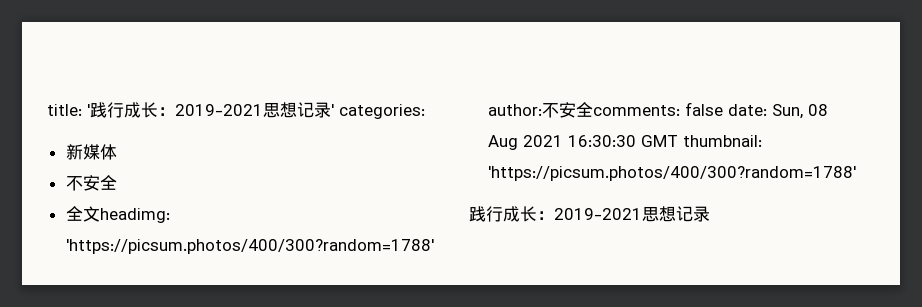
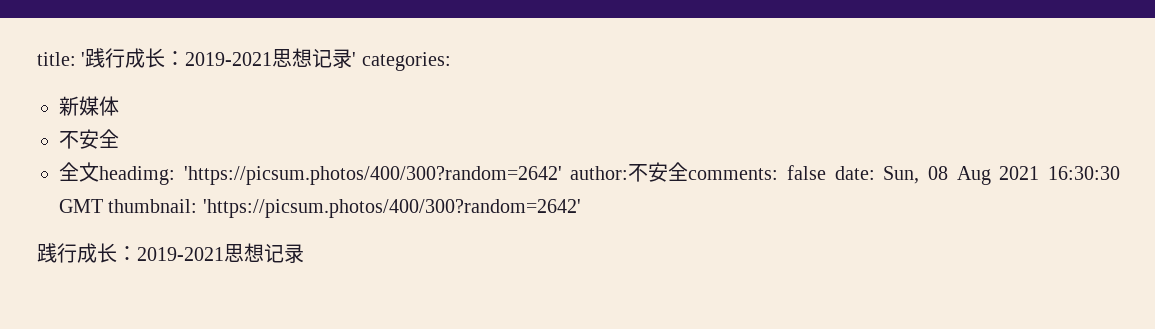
[65,239,434,254] 'https://picsum.photos/400/300?random=1788' -> [183,166,562,185] 'https://picsum.photos/400/300?random=2642'
[487,166,856,181] 'https://picsum.photos/400/300?random=1788' -> [202,199,581,218] 'https://picsum.photos/400/300?random=2642'

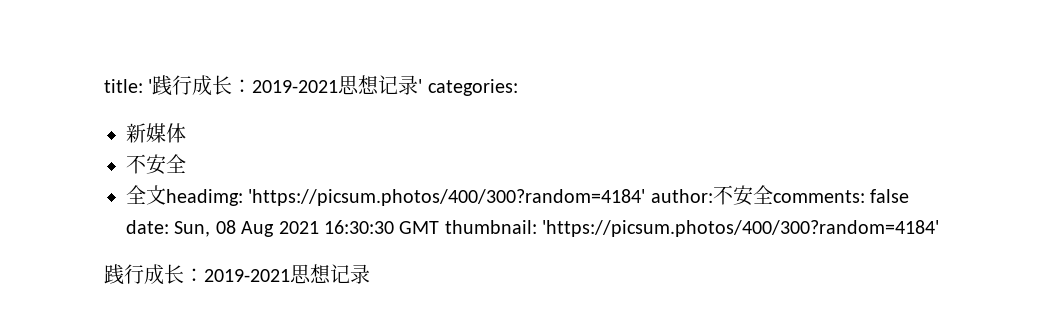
[183,166,562,185] 'https://picsum.photos/400/300?random=2642' -> [248,189,646,206] 'https://picsum.photos/400/300?random=4184'
[202,199,581,218] 'https://picsum.photos/400/300?random=2642' -> [542,220,940,237] 'https://picsum.photos/400/300?random=4184'

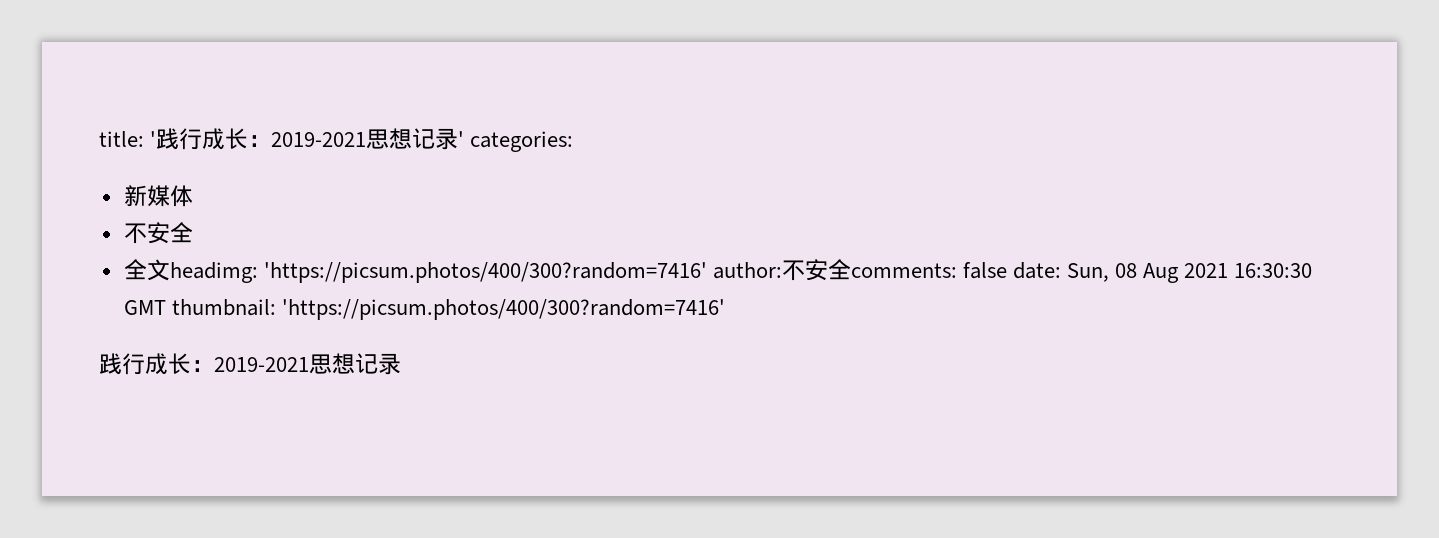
[248,189,646,206] 'https://picsum.photos/400/300?random=4184' -> [263,262,707,283] 'https://picsum.photos/400/300?random=7416'
[542,220,940,237] 'https://picsum.photos/400/300?random=4184' -> [281,299,725,320] 'https://picsum.photos/400/300?random=7416'

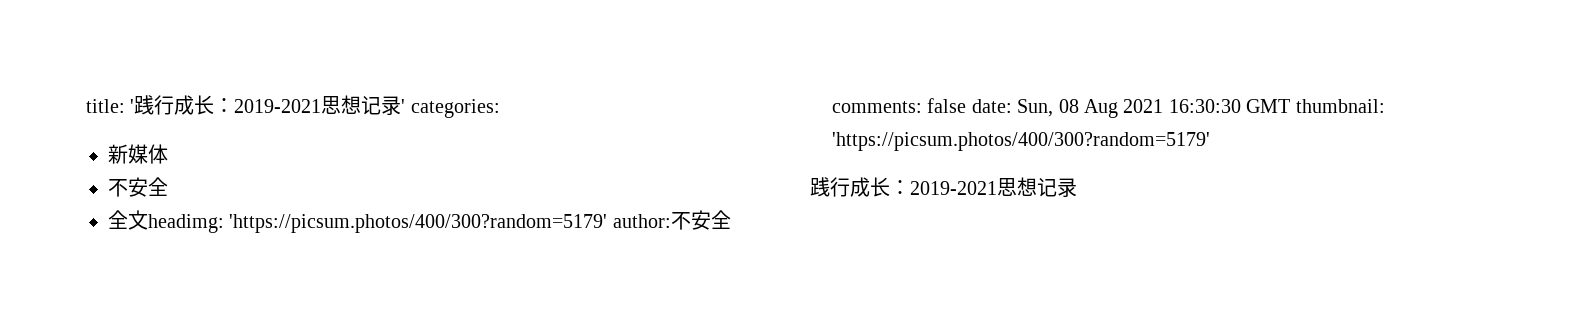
[263,262,707,283] 'https://picsum.photos/400/300?random=7416' -> [229,214,608,233] 'https://picsum.photos/400/300?random=5179'
[281,299,725,320] 'https://picsum.photos/400/300?random=7416' -> [832,132,1210,151] 'https://picsum.photos/400/300?random=5179'

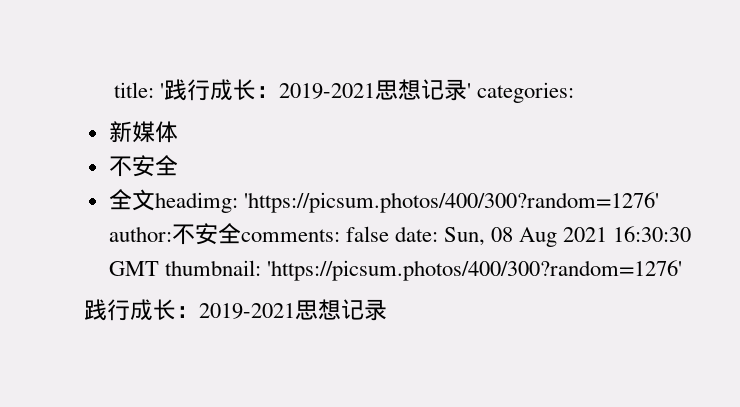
[229,214,608,233] 'https://picsum.photos/400/300?random=5179' -> [243,192,659,213] 'https://picsum.photos/400/300?random=1276'
[832,132,1210,151] 'https://picsum.photos/400/300?random=5179' -> [266,260,682,281] 'https://picsum.photos/400/300?random=1276'

